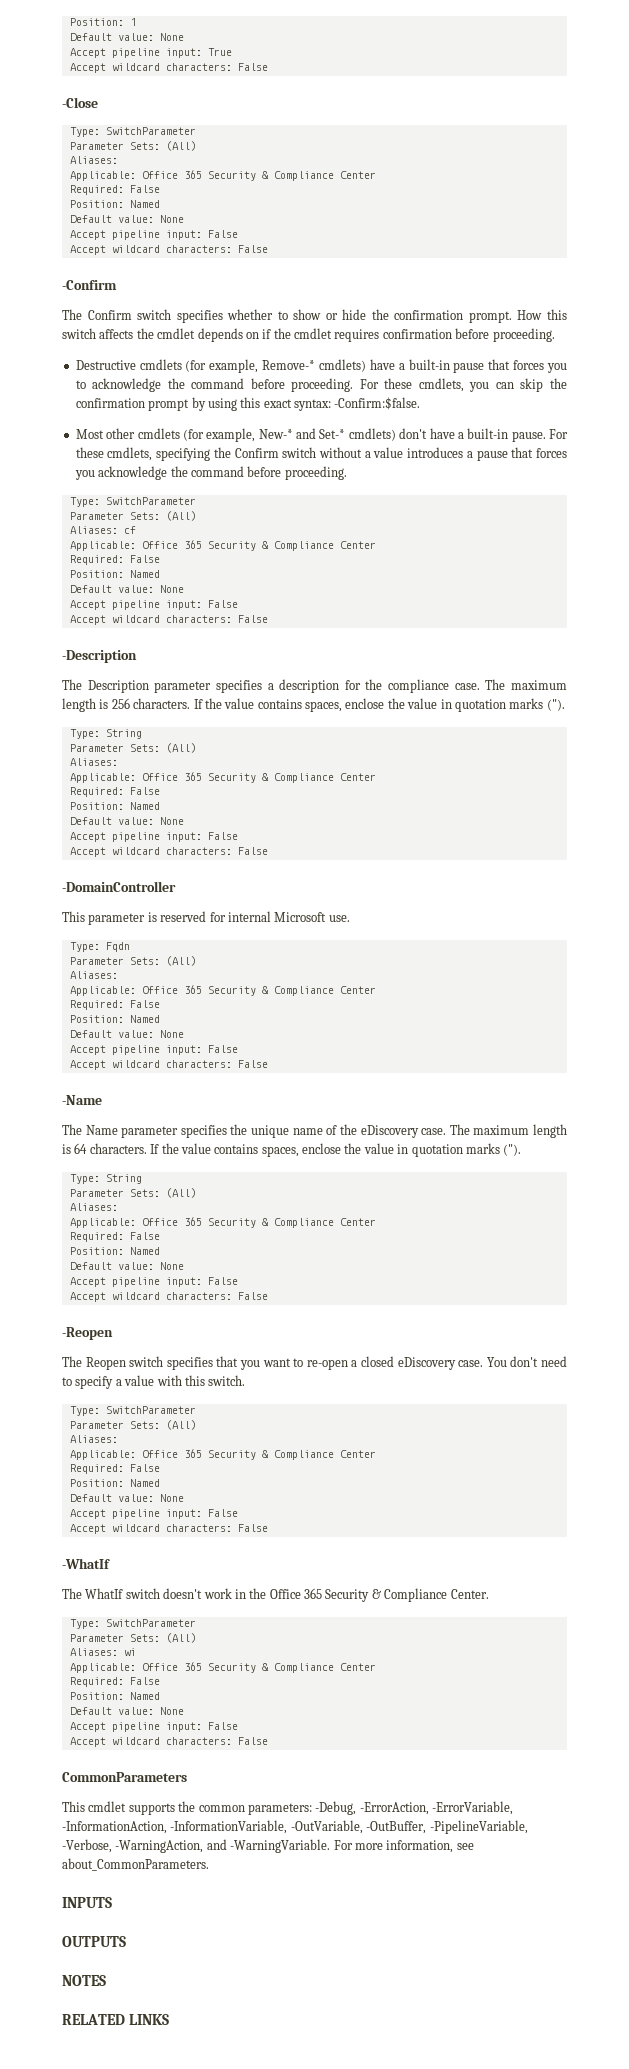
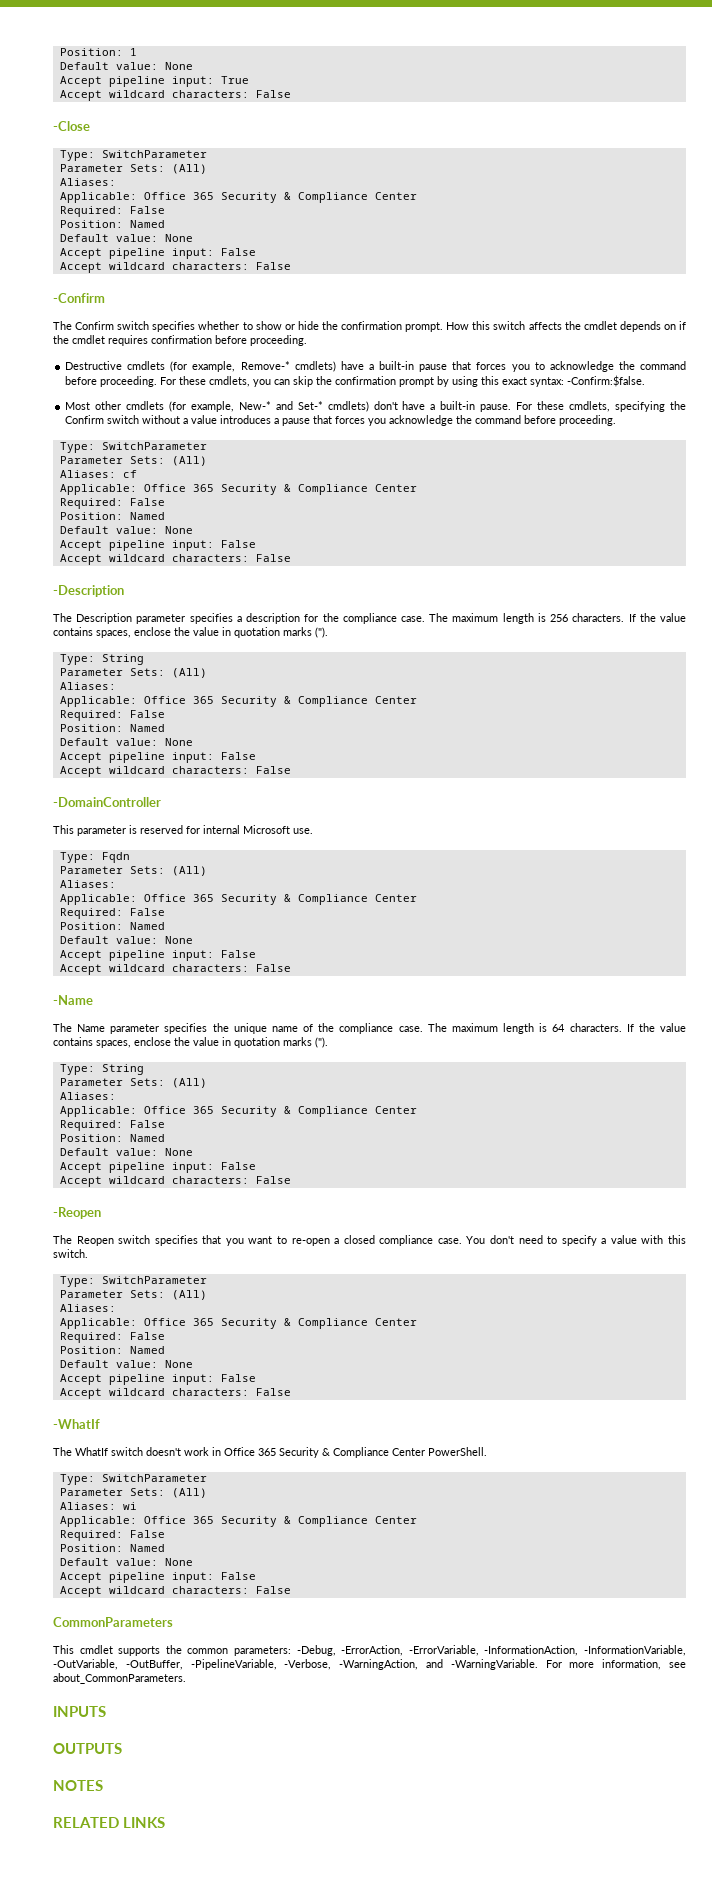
[360,1125,419,1138] eDiscovery -> [339,1023,394,1034] compliance
[397,1357,456,1370] eDiscovery -> [379,1235,434,1246] compliance
[249,1588,489,1602] the Office 365 Security & Compliance Center. -> [224,1447,487,1458] Office 365 Security & Compliance Center PowerShell.

